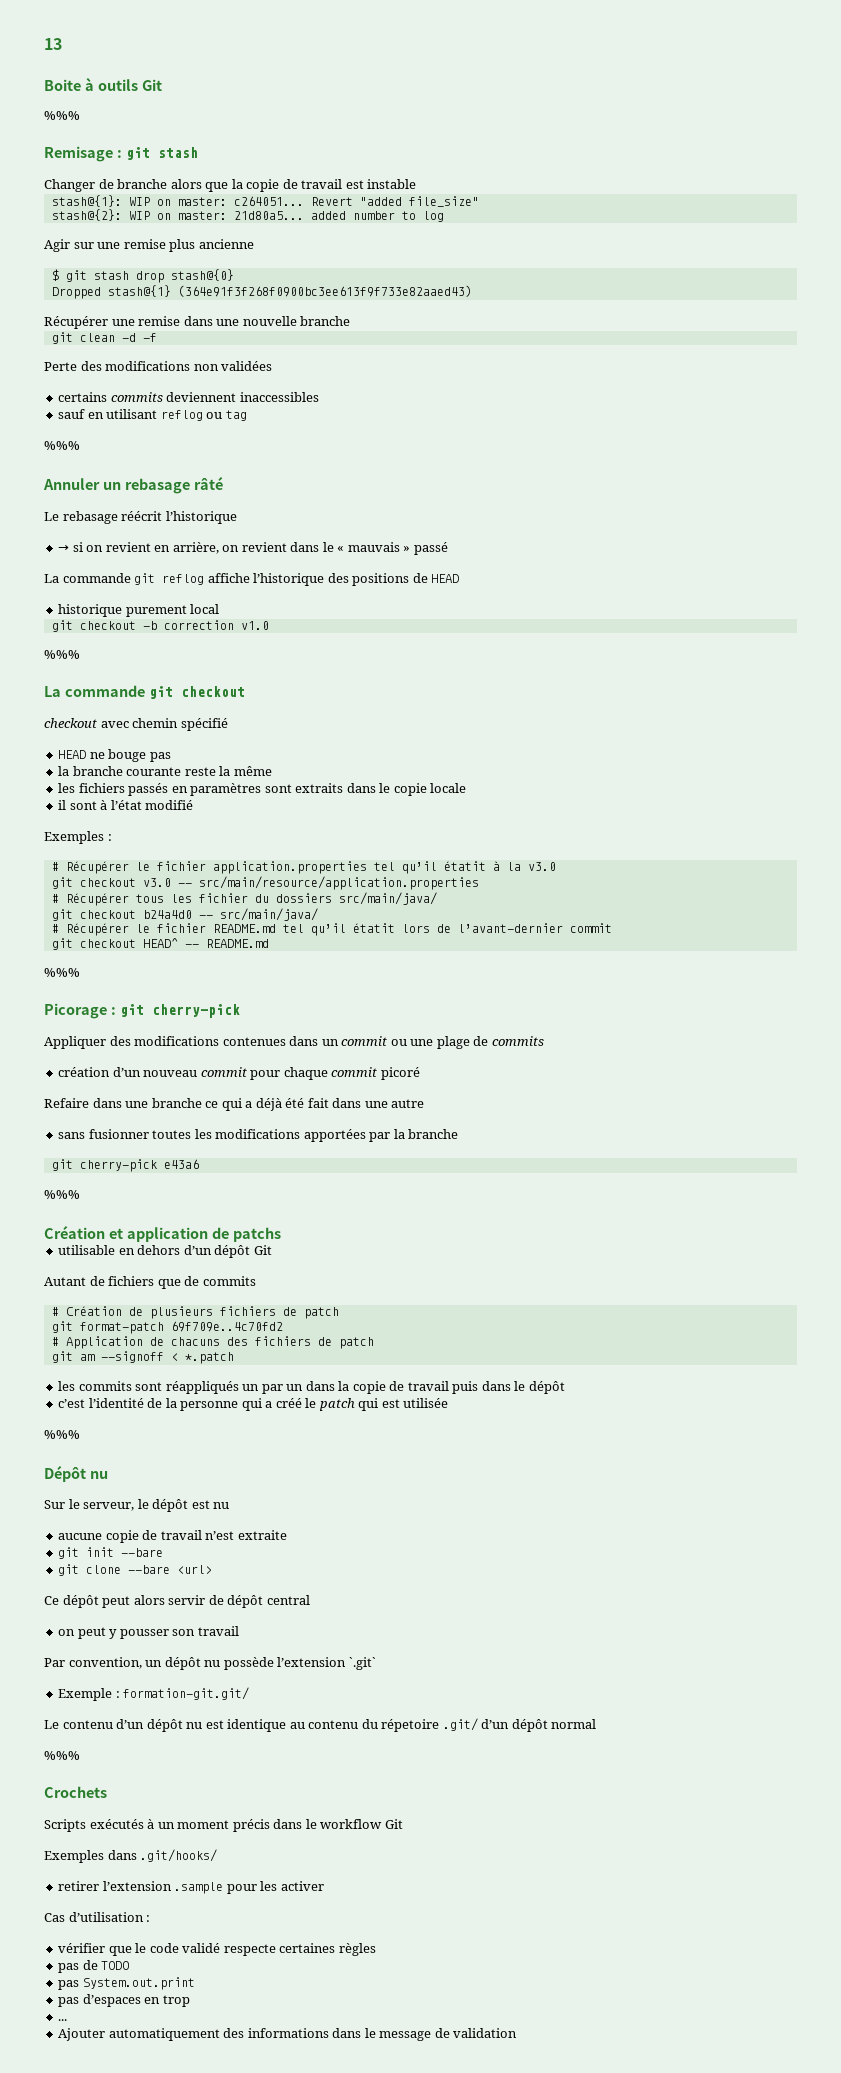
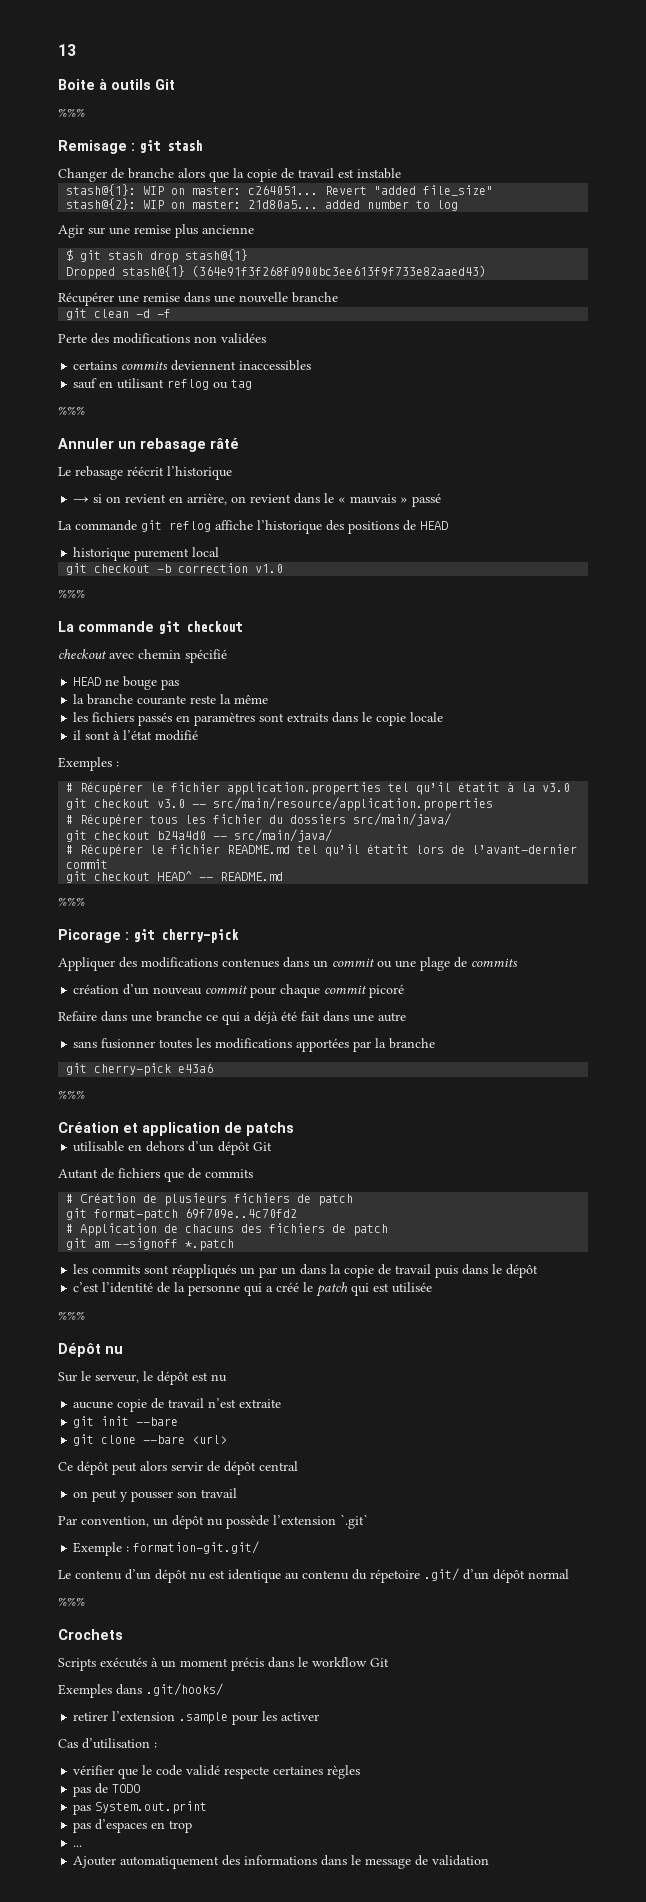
[170,269,234,281] stash@{0} -> [185,249,249,261] stash@{1}
[170,1353,178,1361] < -> (179, 1244) none

